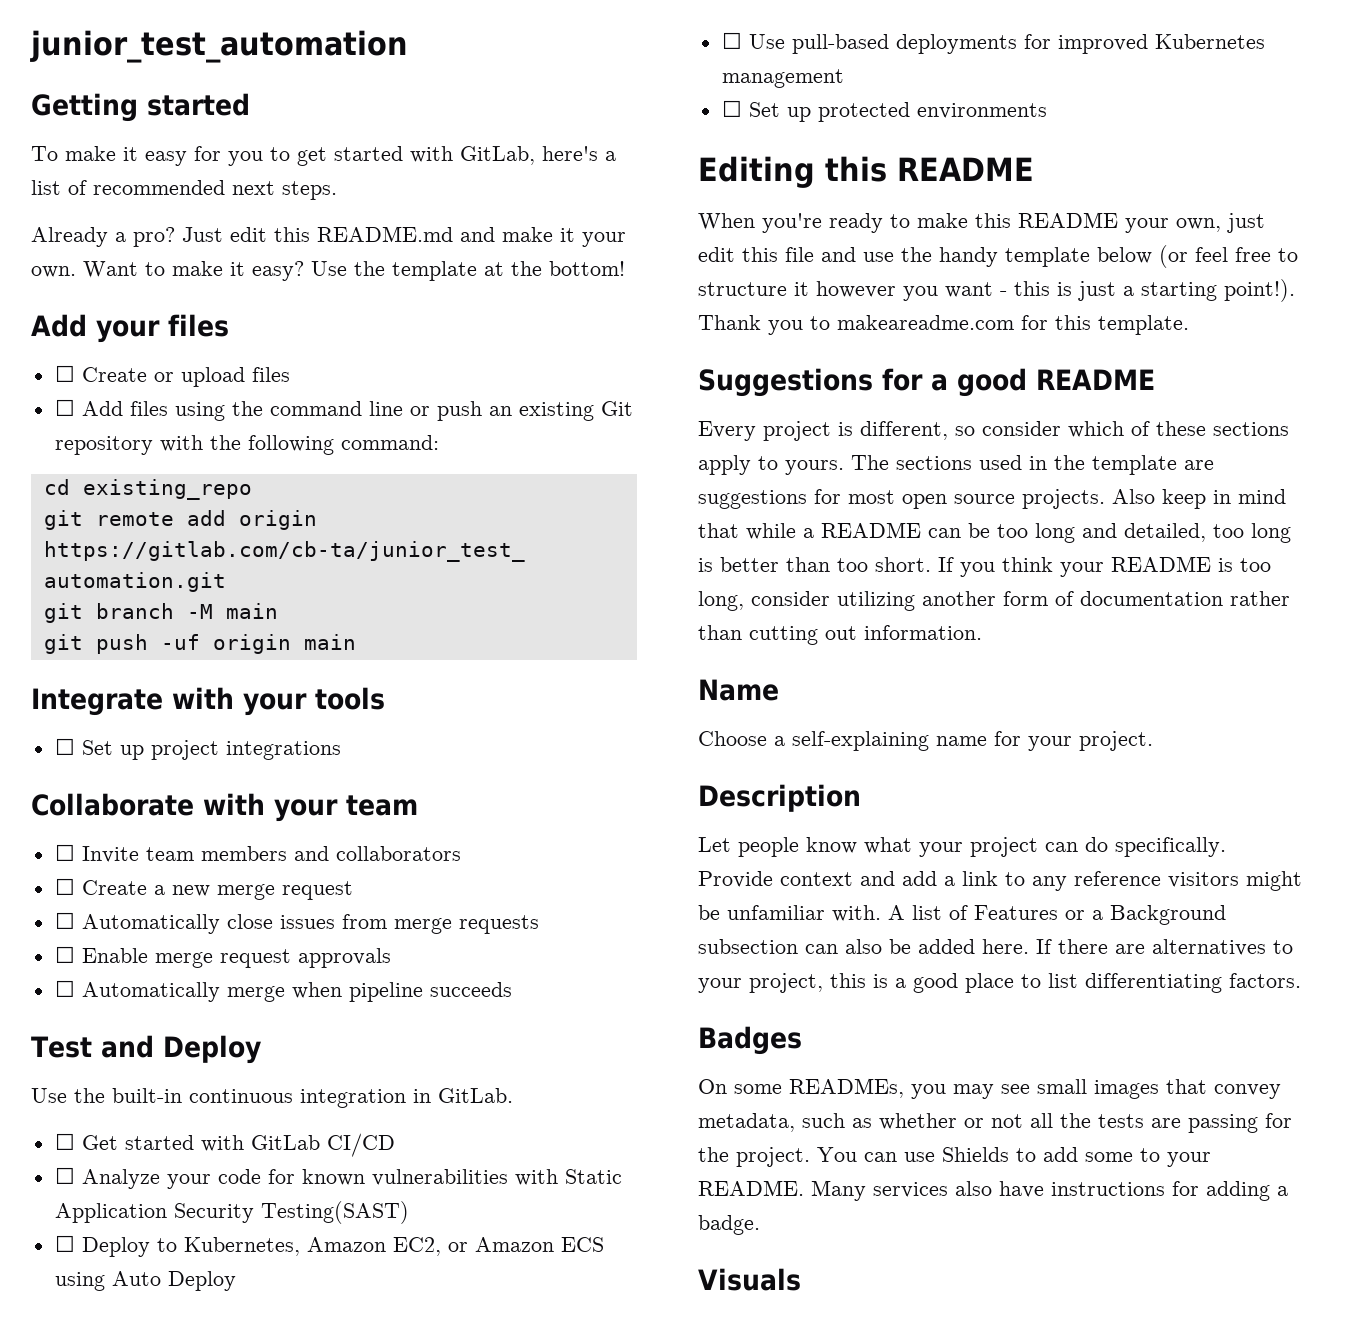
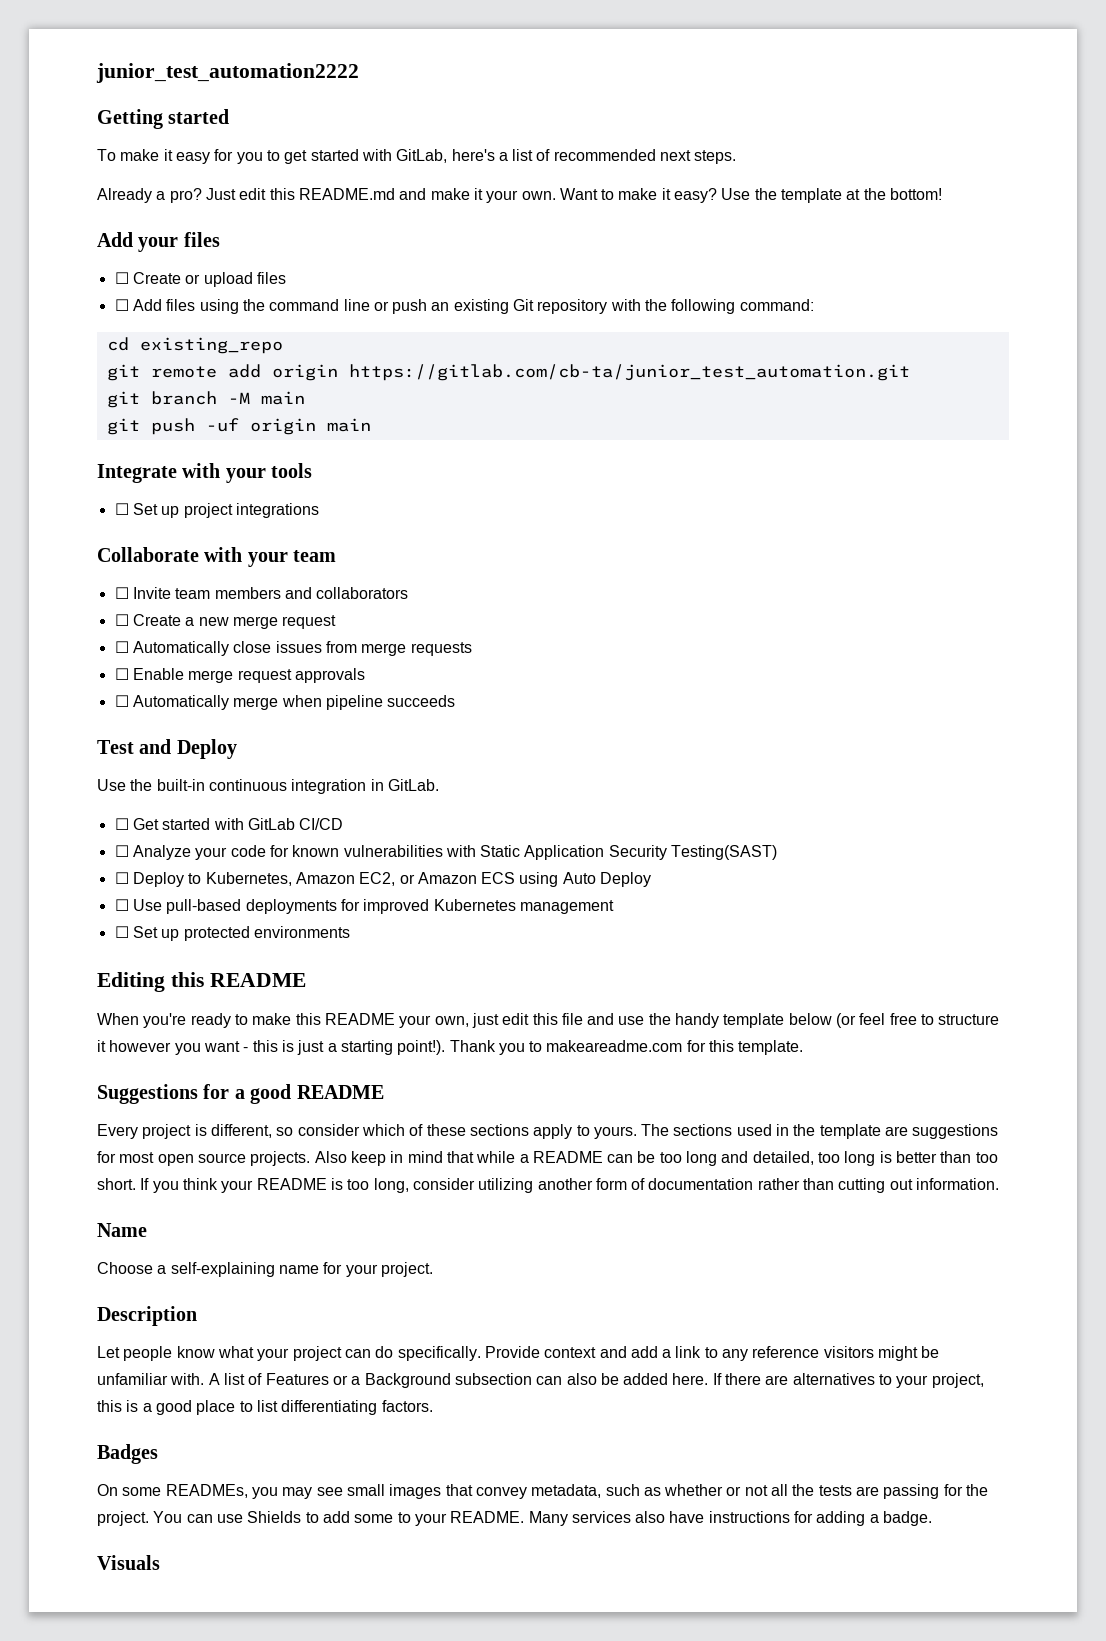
[30,30,408,63] junior_test_automation -> [96,63,359,83] junior_test_automation2222

